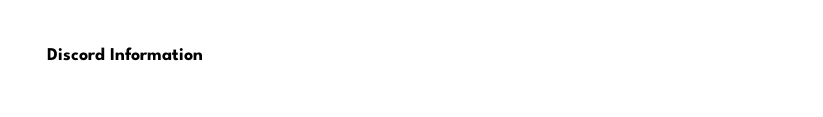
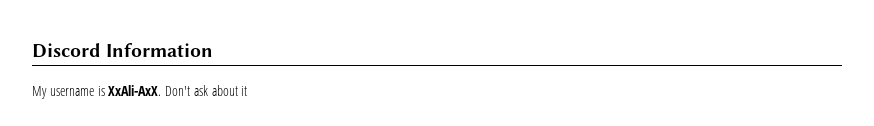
(203, 54) none -> [32,85,248,99] // My username is XxAli-AxX. Don't ask about it

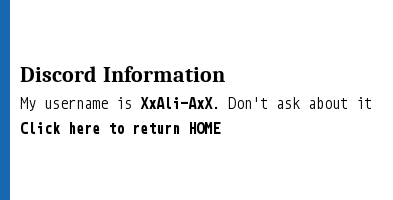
(248, 91) none -> [20,122,221,134] // Click here to return HOME

